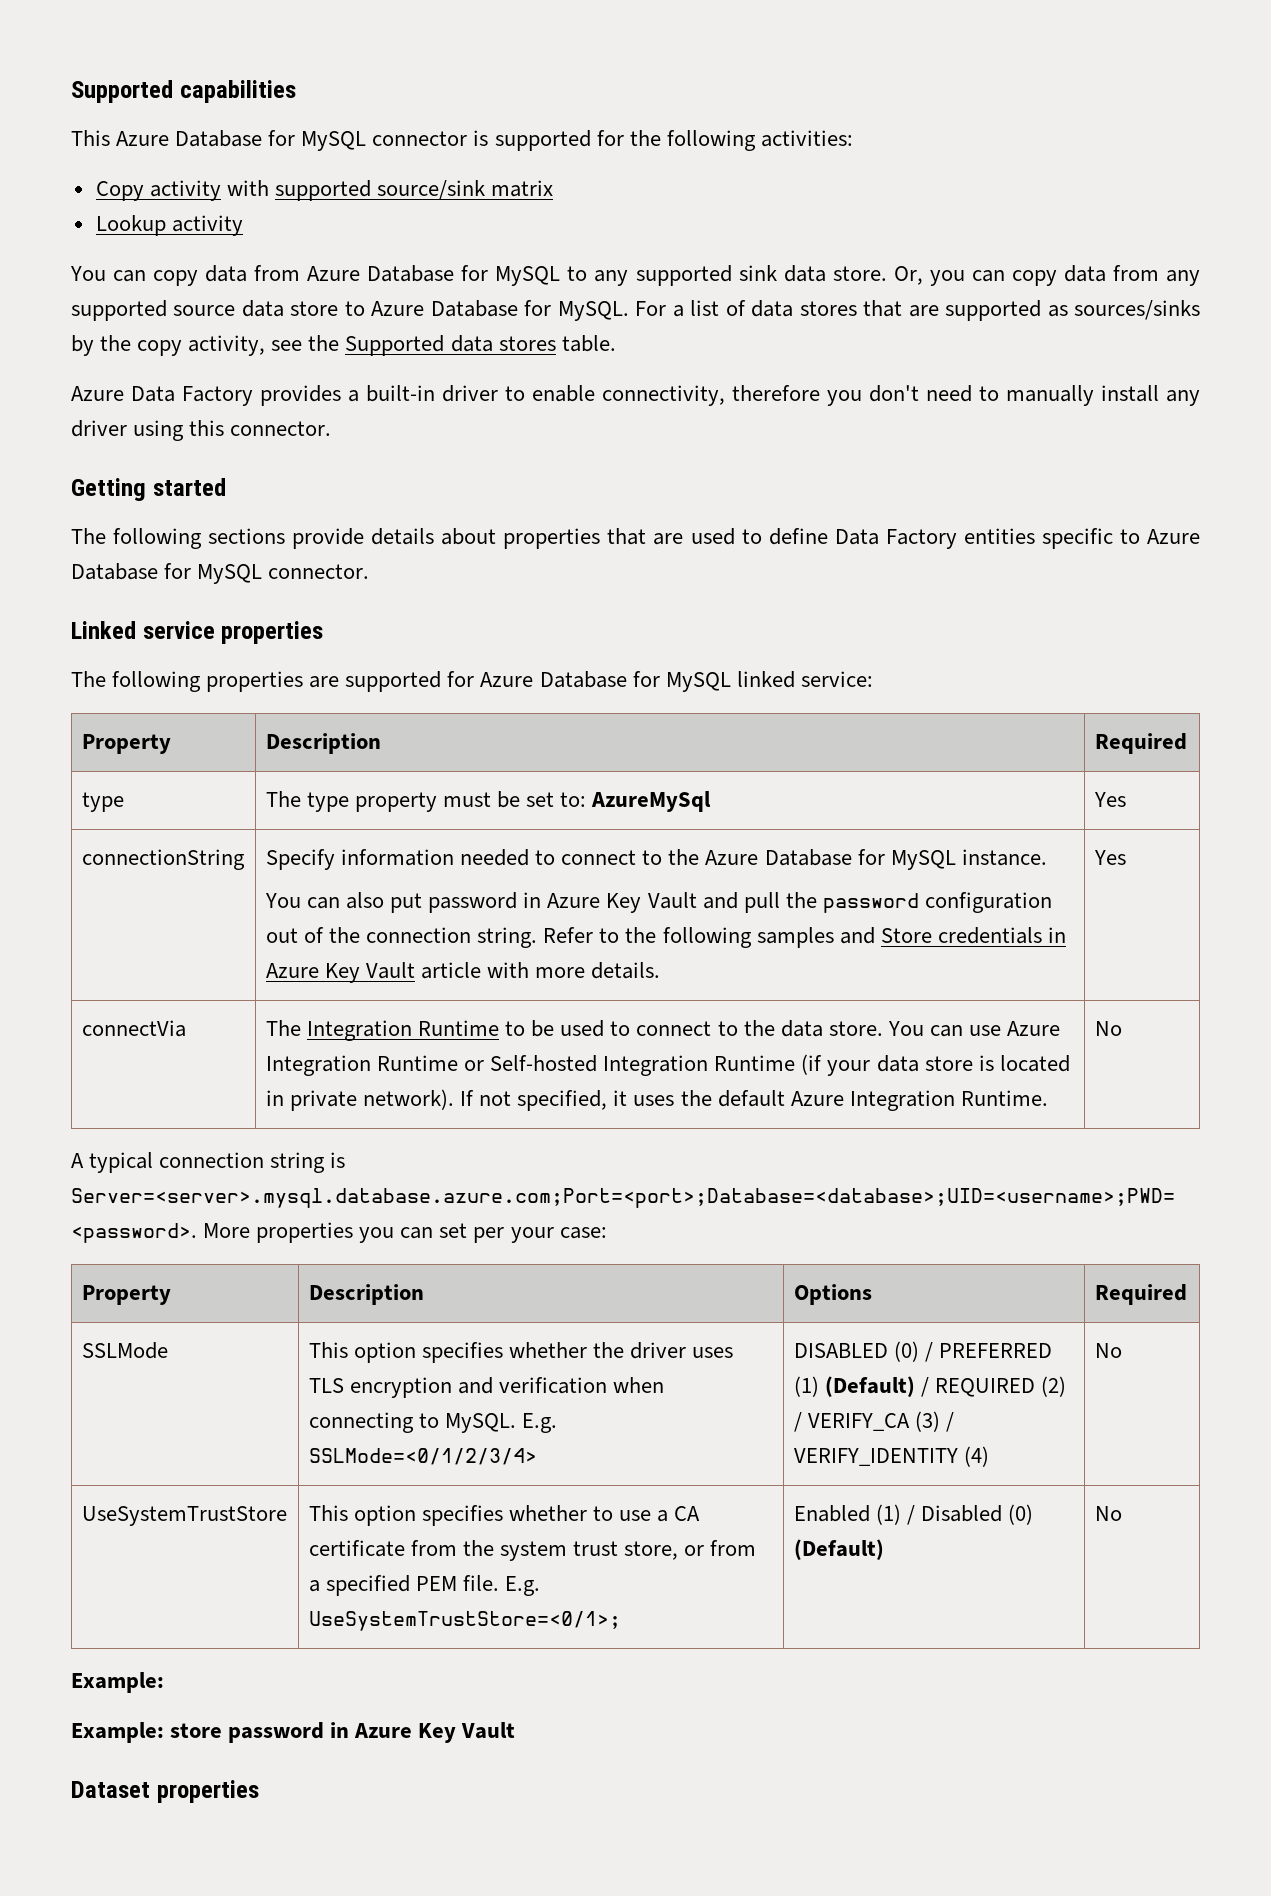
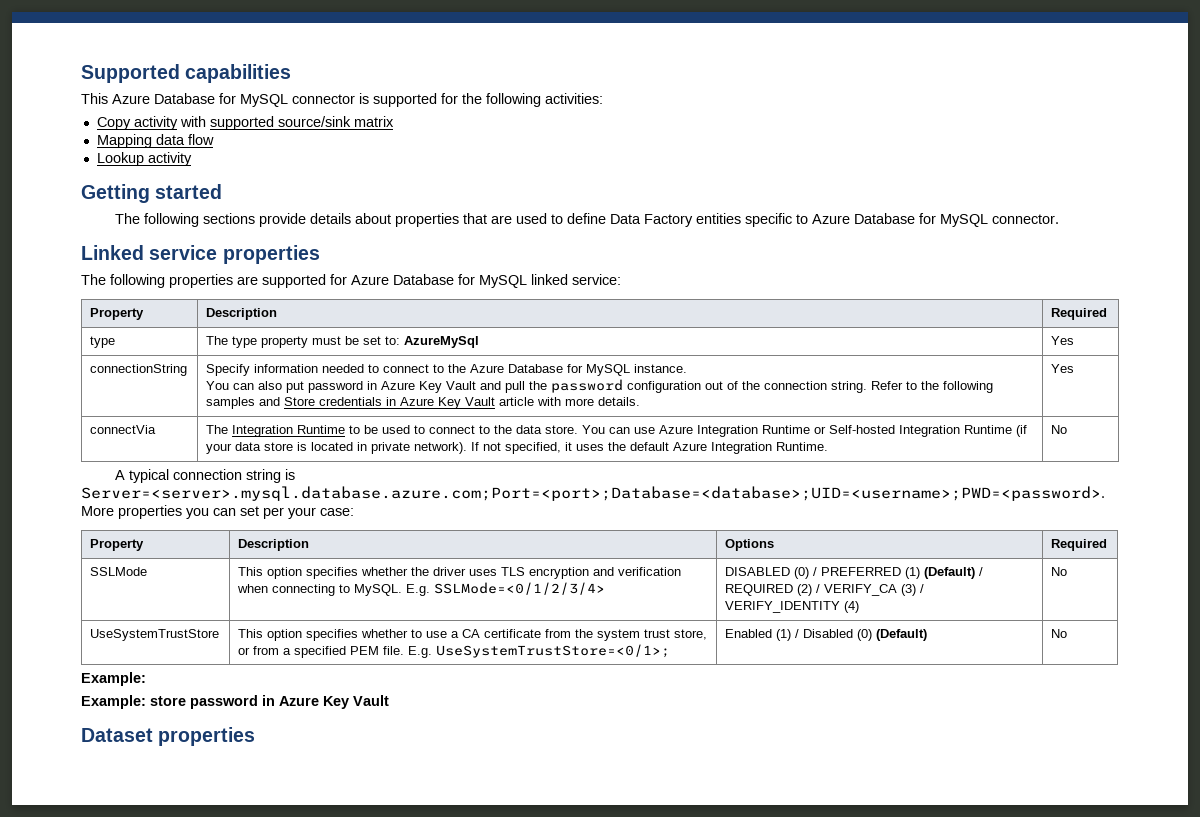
(554, 188) none -> [96,134,214,148] // Mapping data flow
[70,265,1200,286] [71,300,1201,321] [71,335,616,356] [71,385,1200,406] [71,420,332,441] // You can copy data from Azure Database for MySQL to any supported sink data store. Or, you can copy data from any supported source data store to Azure Database for MySQL. For a list of data stores that are supported as sources/sinks by the copy activity, see the Supported data stores table. // Azure Data Factory provides a built-in driver to enable connectivity, therefore you don't need to manually install any driver using this connector. -> (192, 159) none

